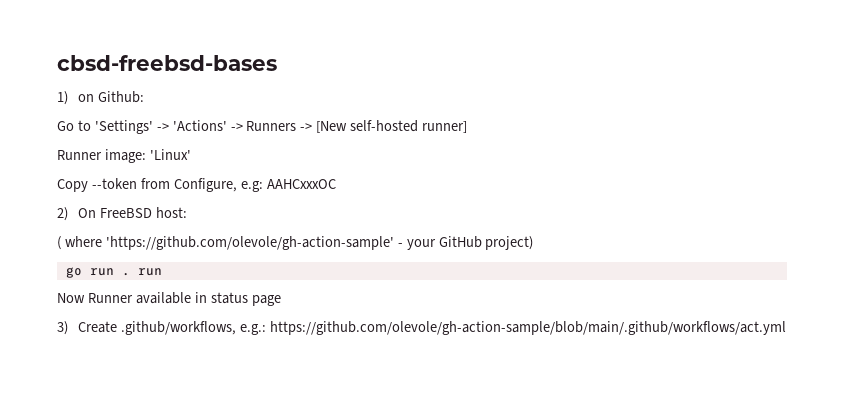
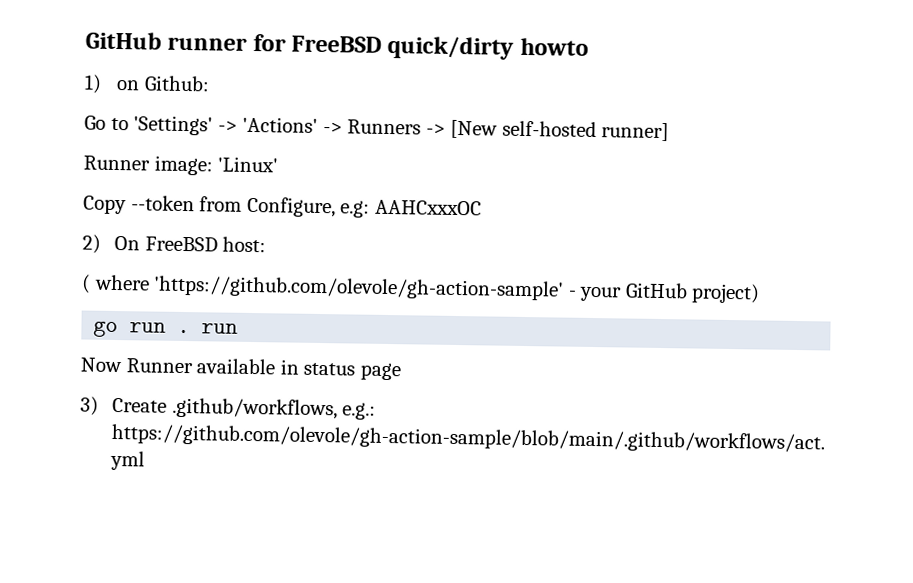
[57,55,277,71] cbsd-freebsd-bases -> [85,31,589,60] GitHub runner for FreeBSD quick/dirty howto

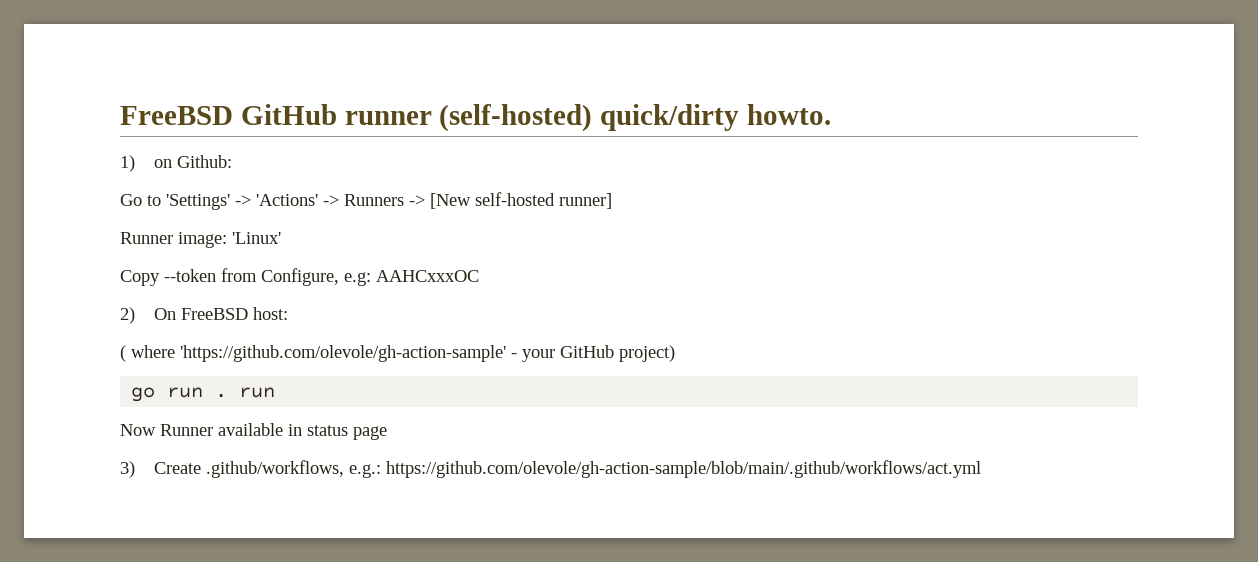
(85, 40) none -> [120,106,233,125] FreeBSD
[252,33,589,60] for FreeBSD quick/dirty howto -> [439,104,832,132] (self-hosted) quick/dirty howto.

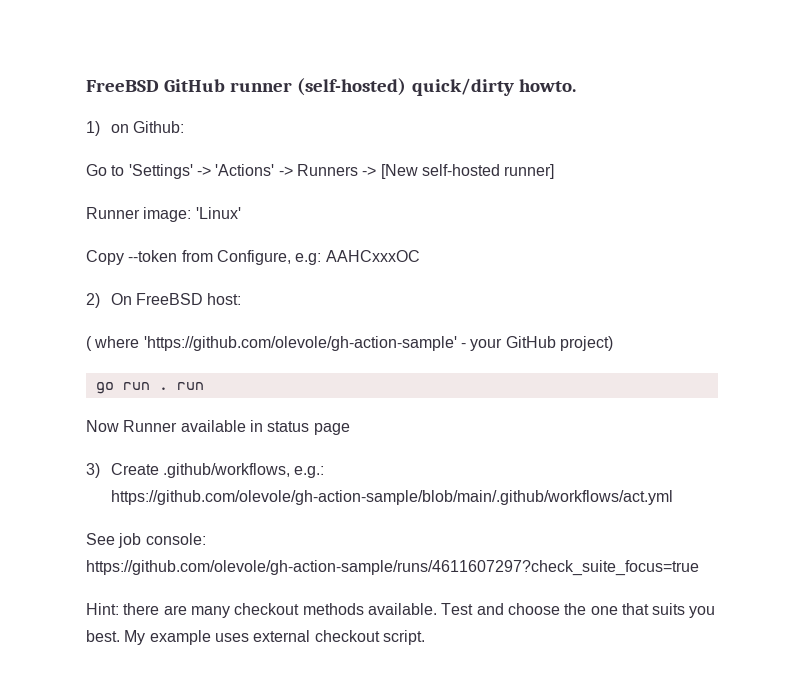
(982, 469) none -> [86,533,206,548] [86,560,699,576] [86,603,716,618] [86,630,425,645] // See job console: https://github.com/olevole/gh-action-sample/runs/4611607297?check_suite_focus=true // Hint: there are many checkout methods available. Test and choose the one that suits you best. My example uses external checkout script.

